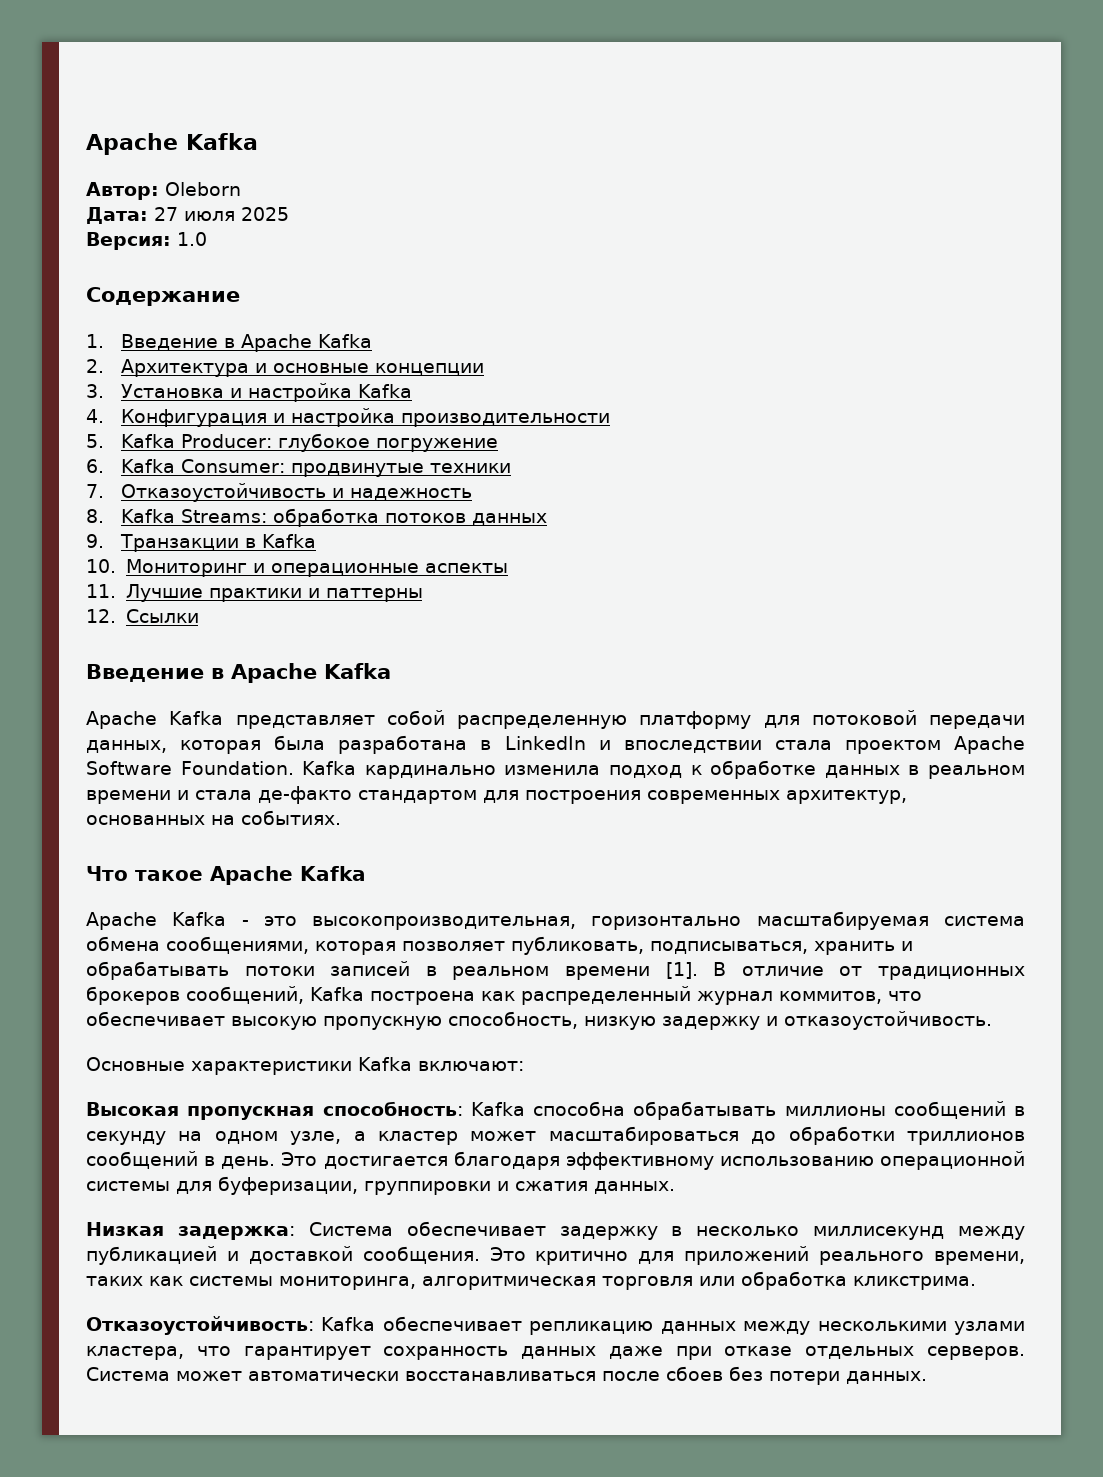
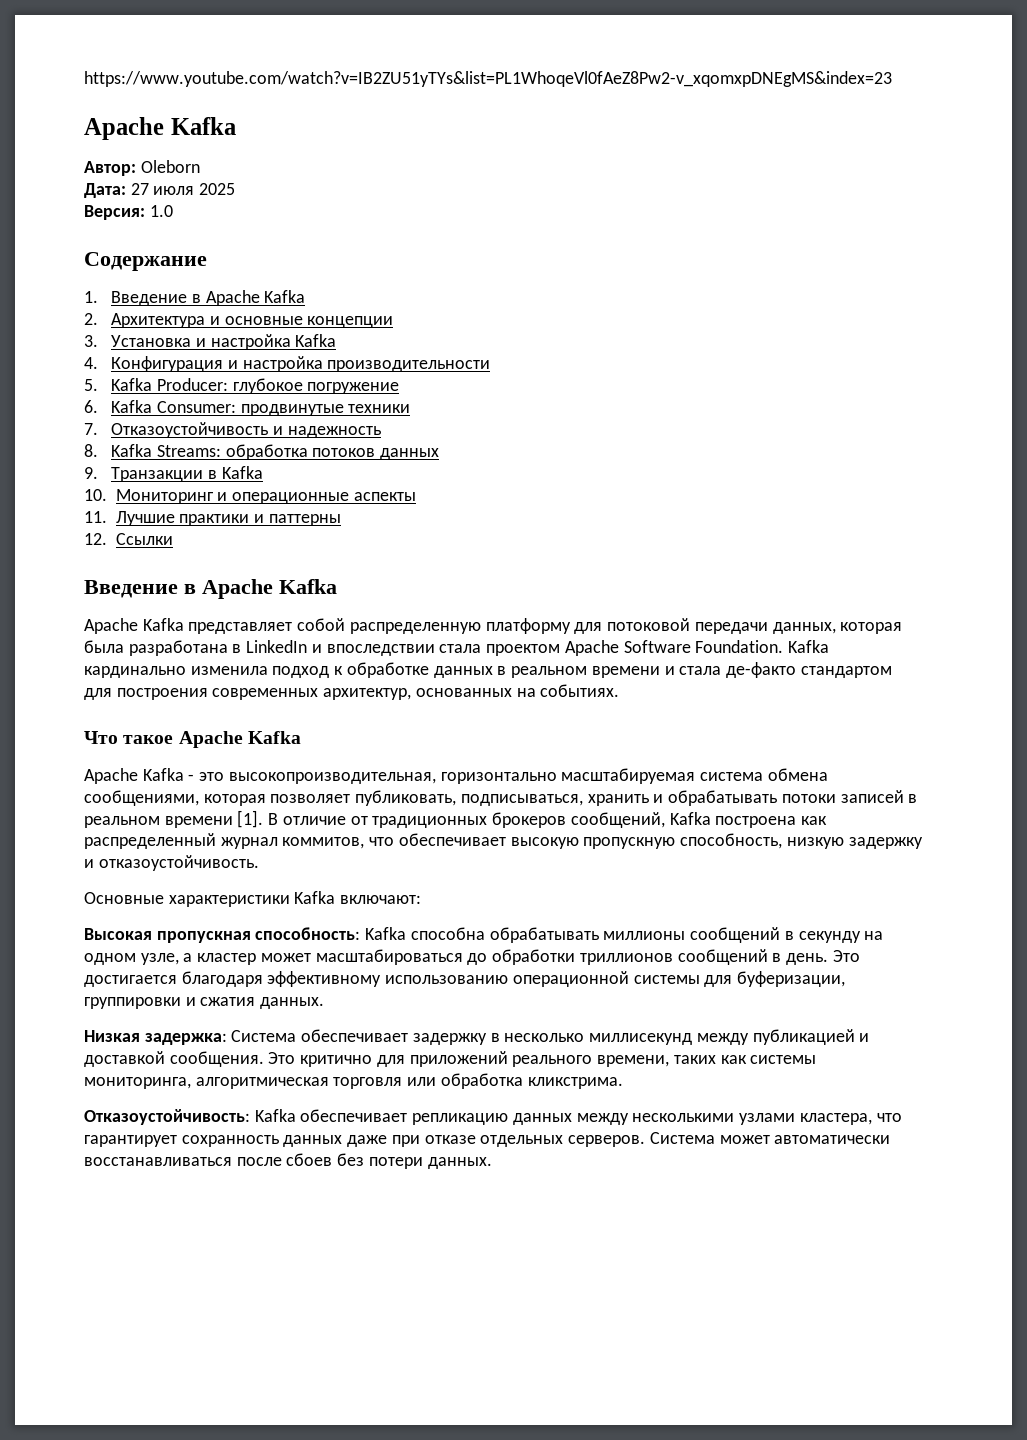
(86, 144) none -> [84,71,892,87] https://www.youtube.com/watch?v=IB2ZU51yTYs&list=PL1WhoqeVl0fAeZ8Pw2-v_xqomxpDNEgMS&index=23 //

